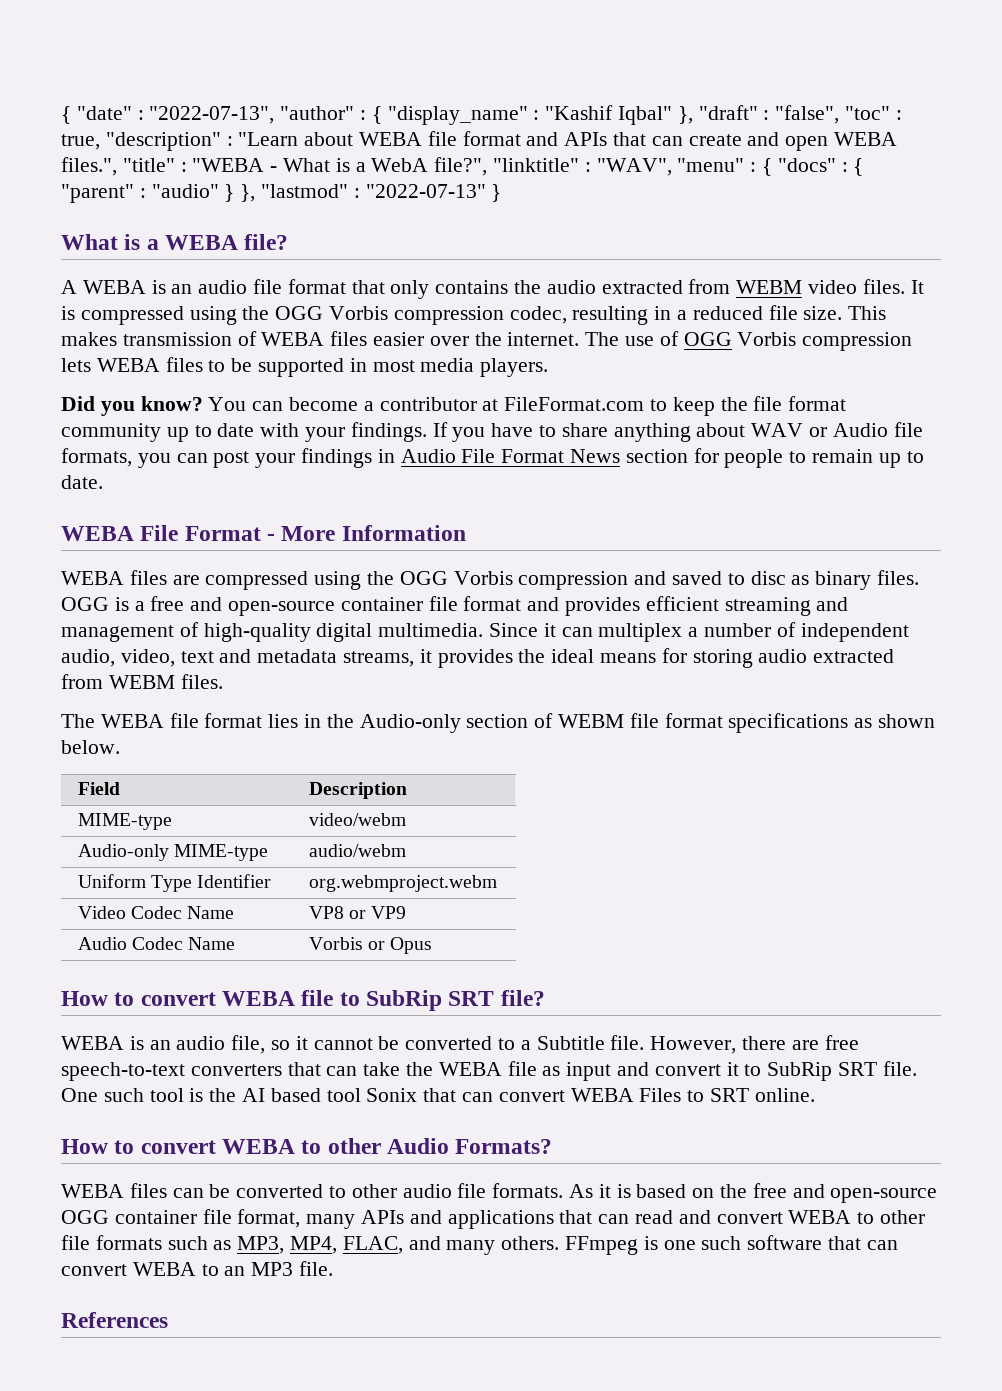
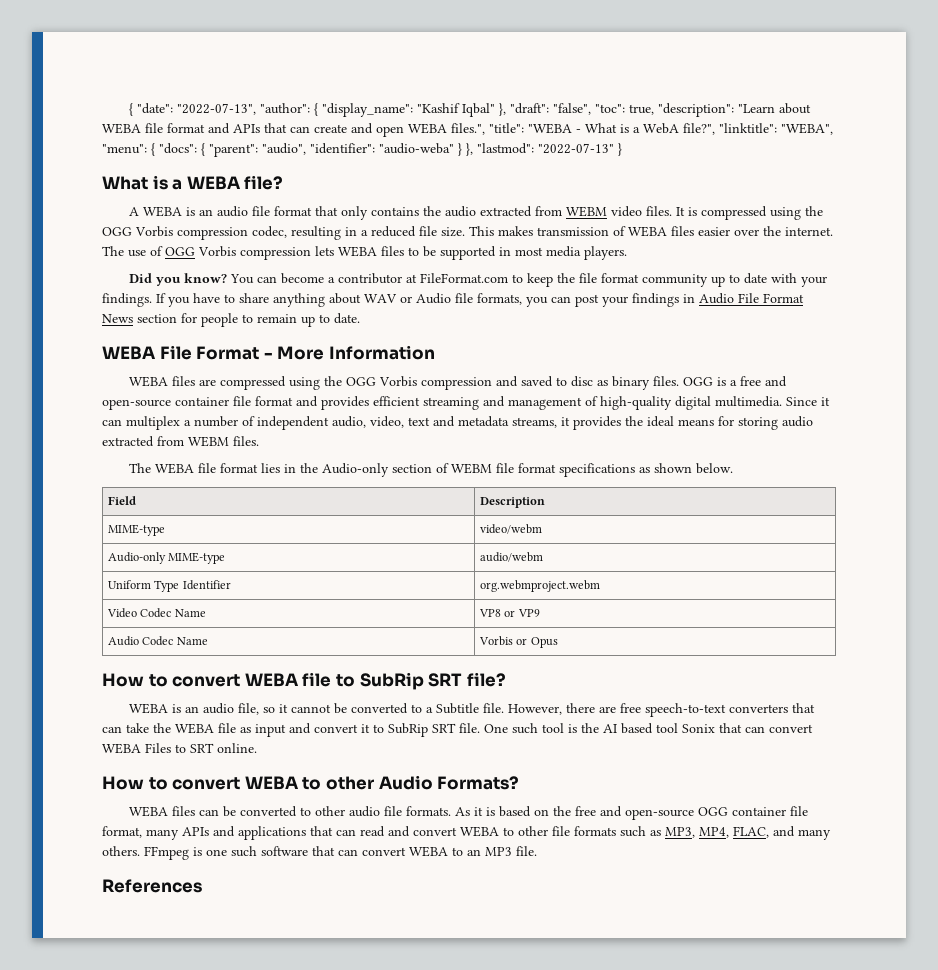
[61,105,902,125] [61,132,233,151] { "date" : "2022-07-13", "author" : { "display_name" : "Kashif Iqbal" }, "draft" : "false", "toc" : true, "description" : -> [128,103,734,117] { "date": "2022-07-13", "author": { "display_name": "Kashif Iqbal" }, "draft": "false", "toc": true, "description":
[122,158,187,172] "title" : -> [489,123,524,133] "title":
[493,158,864,176] [61,184,360,203] "linktitle" : "WAV", "menu" : { "docs" : { "parent" : "audio" } }, "lastmod" : -> [719,123,833,135] [102,143,534,157] "linktitle": "WEBA", "menu": { "docs": { "parent": "audio", "identifier": "audio-weba" } }, "lastmod":

